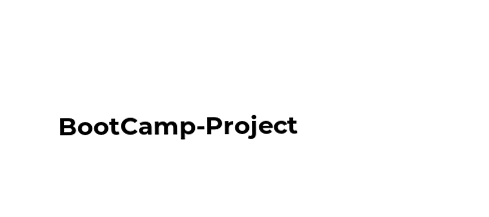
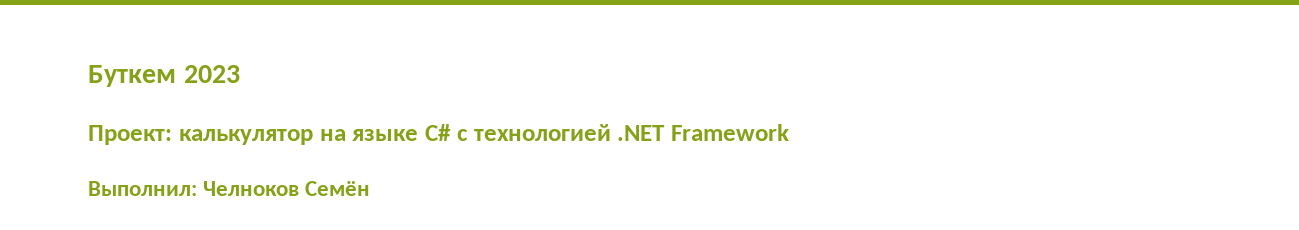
[58,114,299,141] BootCamp-Project -> [88,65,240,87] [88,124,789,145] [88,181,371,196] Буткем 2023 // Проект: калькулятор на языке C# с технологией .NET Framework // Выполнил: Челноков Семён

